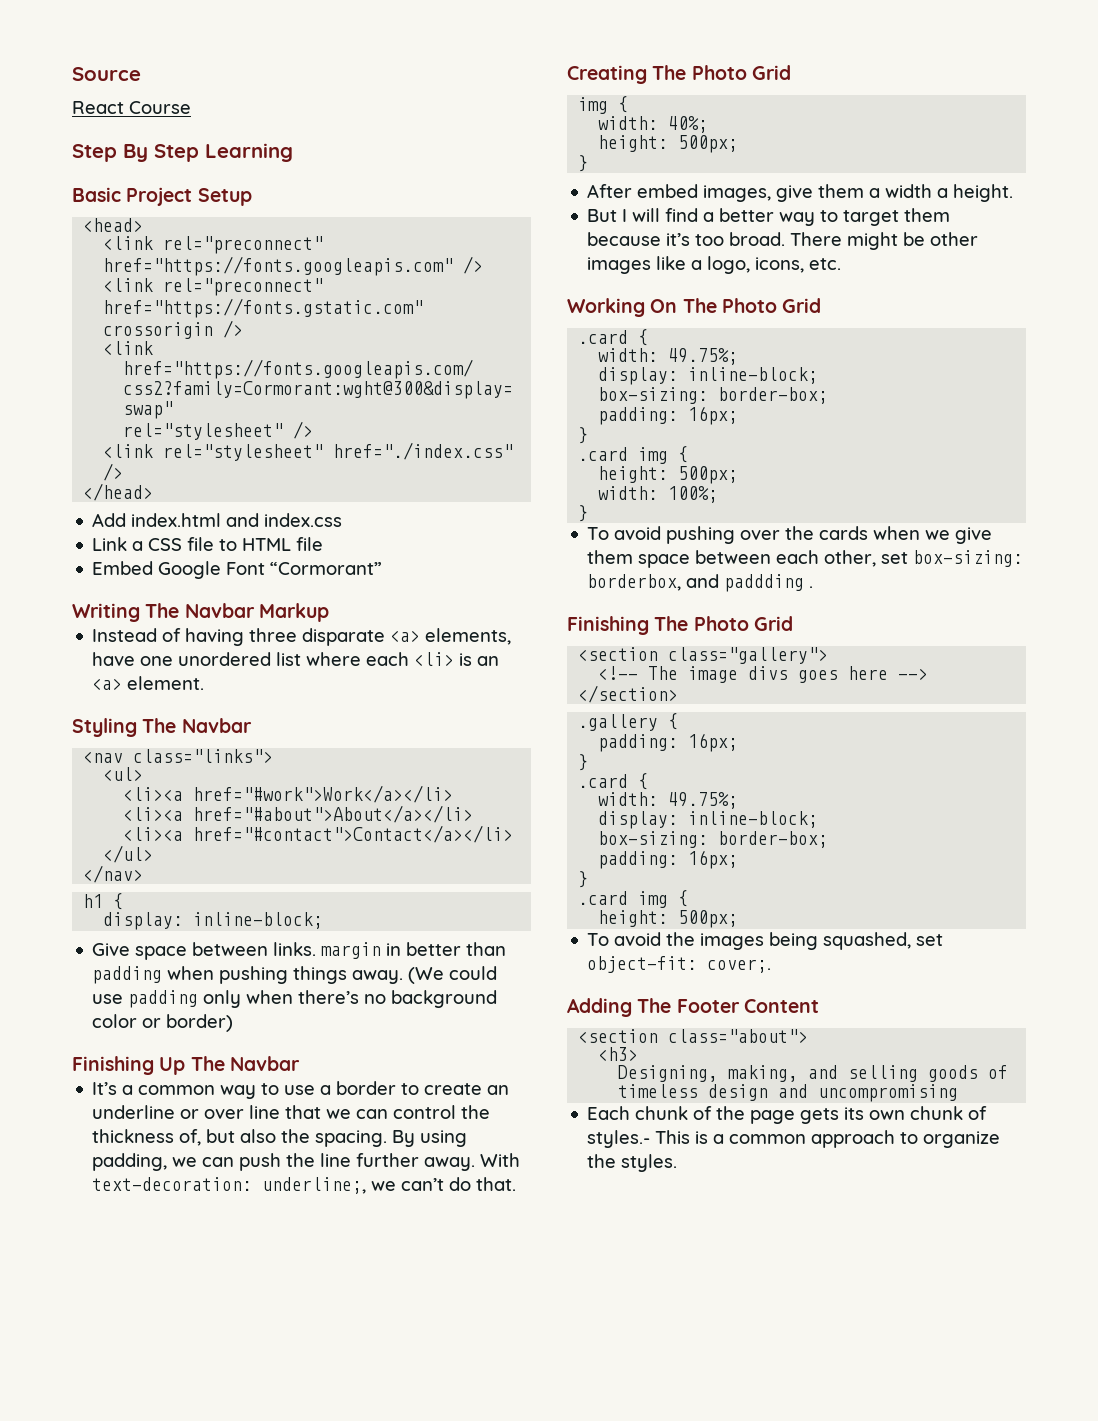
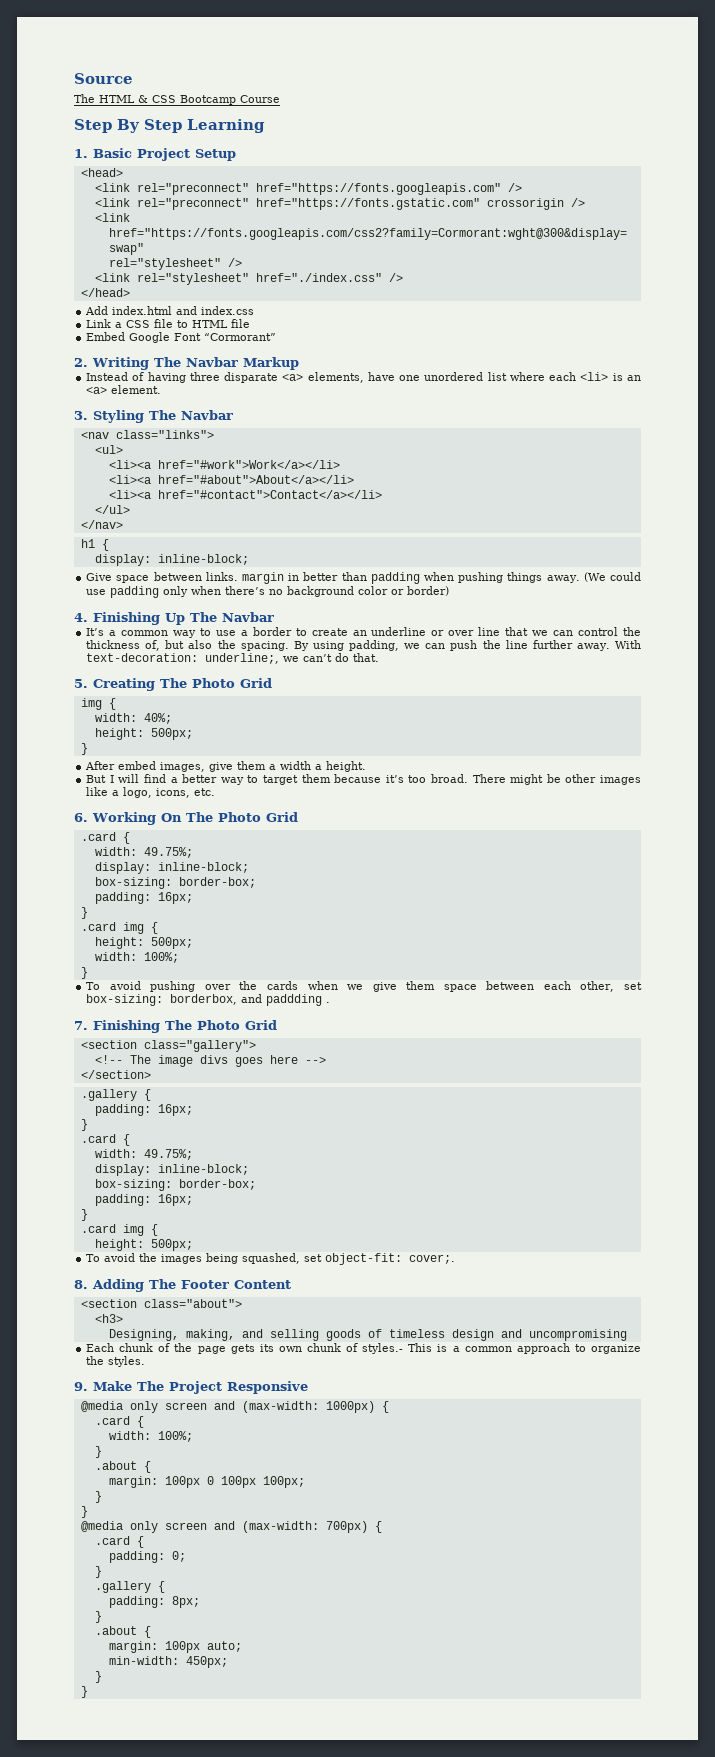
[72,101,124,114] React -> [74,94,236,105] The HTML & CSS Bootcamp
(293, 152) none -> [74,149,88,158] 1.
(383, 568) none -> [74,358,88,367] 2.
(205, 683) none -> [74,411,88,420] 3.
(234, 1023) none -> [74,613,88,622] 4.
(517, 1184) none -> [74,679,88,688] 5.
(842, 264) none -> [74,813,88,822] 6.
(814, 587) none -> [74,1021,88,1030] 7.
(772, 966) none -> [74,1280,88,1289] 8.
(678, 1163) none -> [74,1381,308,1394] [80,1401,389,1413] [94,1416,144,1428] [108,1431,193,1442] [94,1446,102,1458] [94,1461,151,1473] [108,1476,305,1488] [94,1491,102,1503] [80,1506,88,1518] [80,1521,382,1533] [94,1536,144,1548] [108,1551,186,1563] [94,1566,102,1578] [94,1581,165,1593] [108,1596,200,1608] [94,1611,102,1623] [94,1626,151,1638] [108,1641,242,1653] [108,1656,228,1668] [94,1671,102,1683] [80,1686,88,1698] // 9. Make The Project Responsive // @media only screen and (max-width: 1000px) { // .card { // width: 100%; // } // .about { // margin: 100px 0 100px 100px; // } // } // @media only screen and (max-width: 700px) { // .card { // padding: 0; // } // .gallery { // padding: 8px; // } // .about { // margin: 100px auto; // min-width: 450px; // } // }

